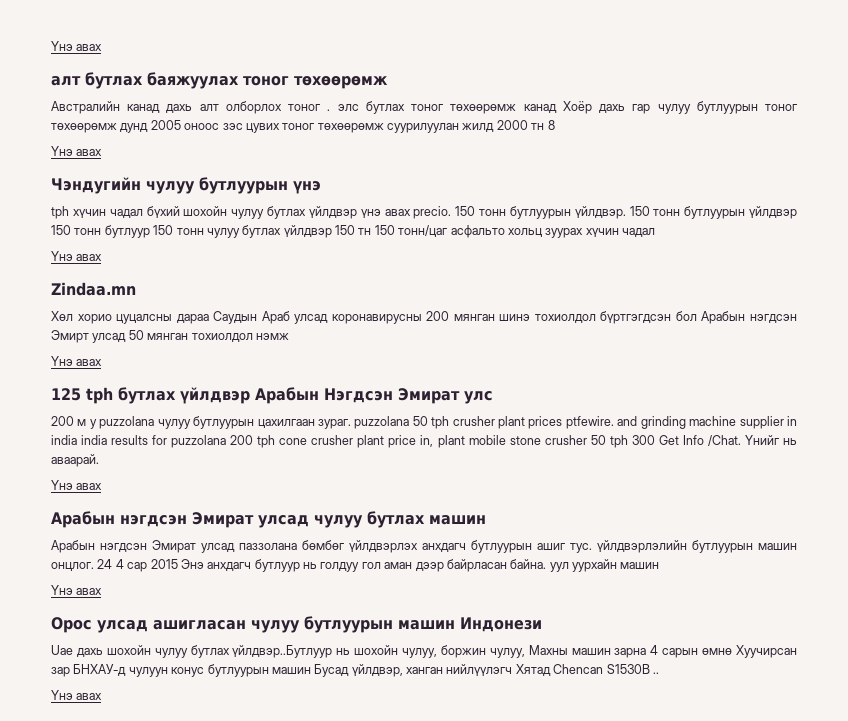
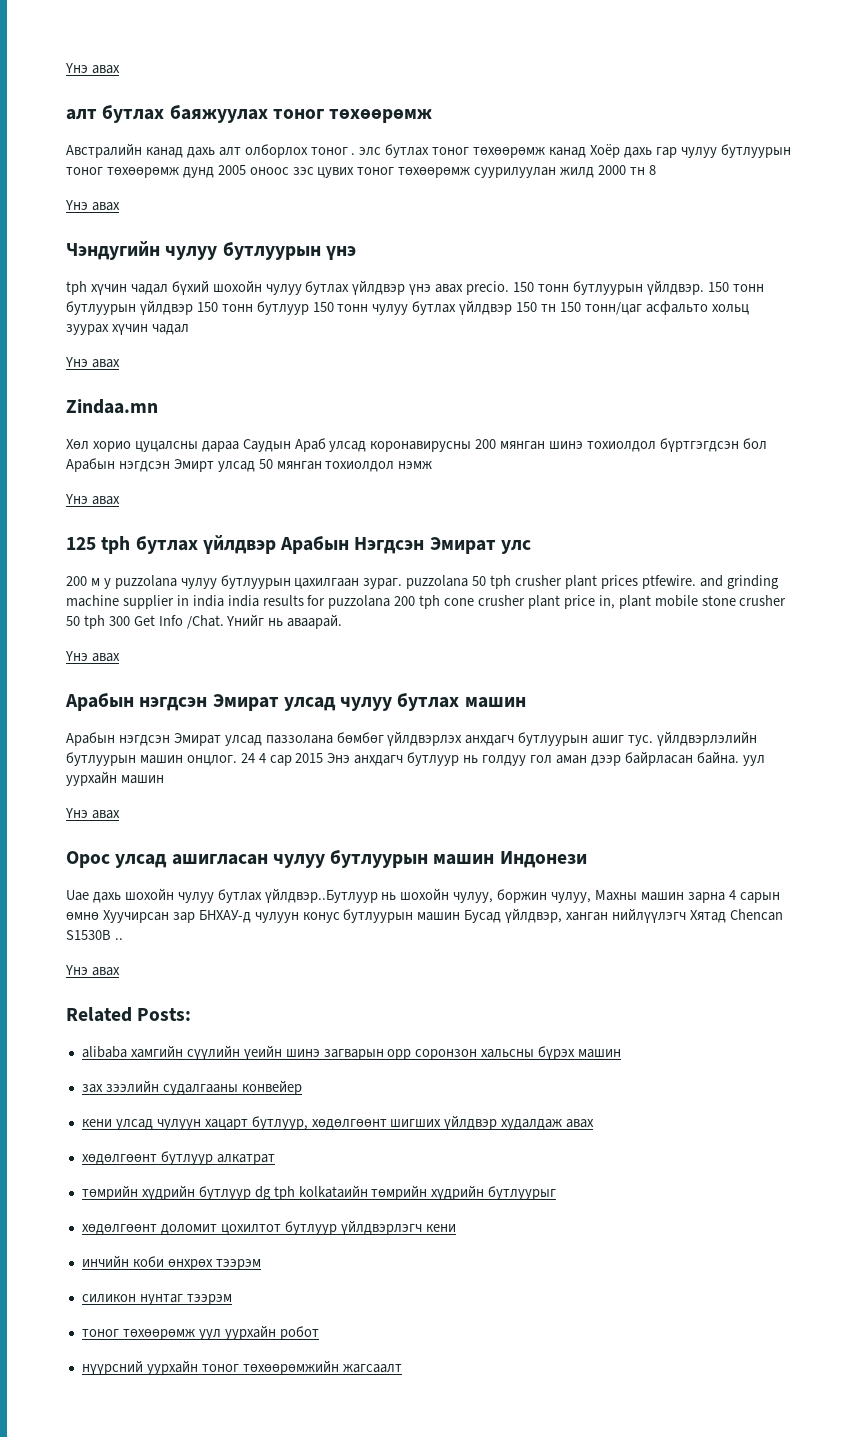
(103, 696) none -> [66,1007,192,1022] [81,1045,622,1060] [81,1080,302,1095] [81,1115,595,1130] [81,1151,275,1165] [81,1185,557,1200] [81,1220,456,1235] [81,1255,261,1270] [81,1294,232,1305] [81,1325,319,1340] [81,1360,402,1375] // Related Posts: // alibaba хамгийн сүүлийн үеийн шинэ загварын opp соронзон хальсны бүрэх машин // зах зээлийн судалгааны конвейер // кени улсад чулуун хацарт бутлуур, хөдөлгөөнт шигших үйлдвэр худалдаж авах // хөдөлгөөнт бутлуур алкатрат // төмрийн хүдрийн бутлуур dg tph kolkataийн төмрийн хүдрийн бутлуурыг // хөдөлгөөнт доломит цохилтот бутлуур үйлдвэрлэгч кени // инчийн коби өнхрөх тээрэм // силикон нунтаг тээрэм // тоног төхөөрөмж уул уурхайн робот // нүүрсний уурхайн тоног төхөөрөмжийн жагсаалт

